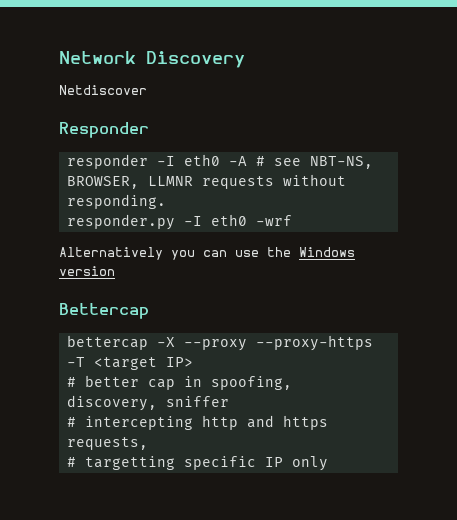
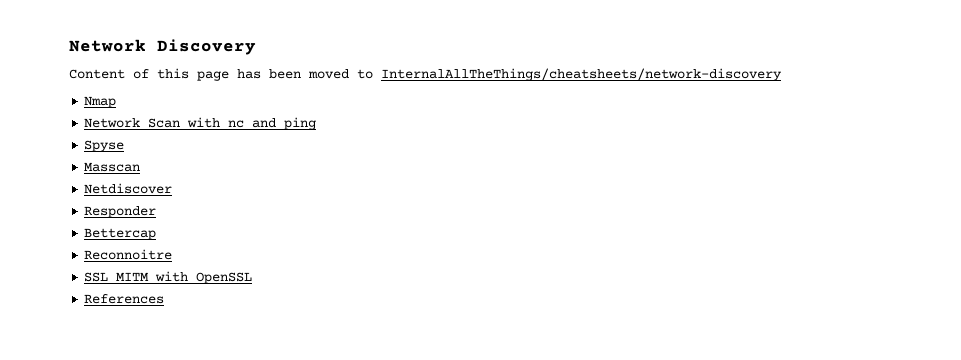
[59,85,147,95] [59,122,149,138] [66,154,373,169] [66,174,346,189] [66,194,166,209] [66,214,292,230] [59,247,355,260] [59,266,115,276] [59,303,149,319] [66,335,373,351] [66,357,193,370] [66,375,292,390] [66,395,229,411] [66,415,328,430] [66,437,148,450] [66,456,328,471] Netdiscover // Responder // responder -I eth0 -A # see NBT-NS, BROWSER, LLMNR requests without responding. // responder.py -I eth0 -wrf // Alternatively you can use the Windows version // Bettercap // bettercap -X --proxy --proxy-https -T <target IP> // # better cap in spoofing, discovery, sniffer // # intercepting http and https requests, // # targetting specific IP only -> [69,68,782,81] [84,96,117,108] [84,117,317,130] [84,140,125,152] [84,162,141,172] [84,183,173,194] [84,206,157,218] [84,228,157,240] [84,249,173,260] [84,271,253,284] [84,294,165,304] Content of this page has been moved to InternalAllTheThings/cheatsheets/network-discovery // Nmap // Network Scan with nc and ping // Spyse // Masscan // Netdiscover // Responder // Bettercap // Reconnoitre // SSL MITM with OpenSSL // References

